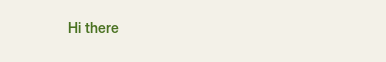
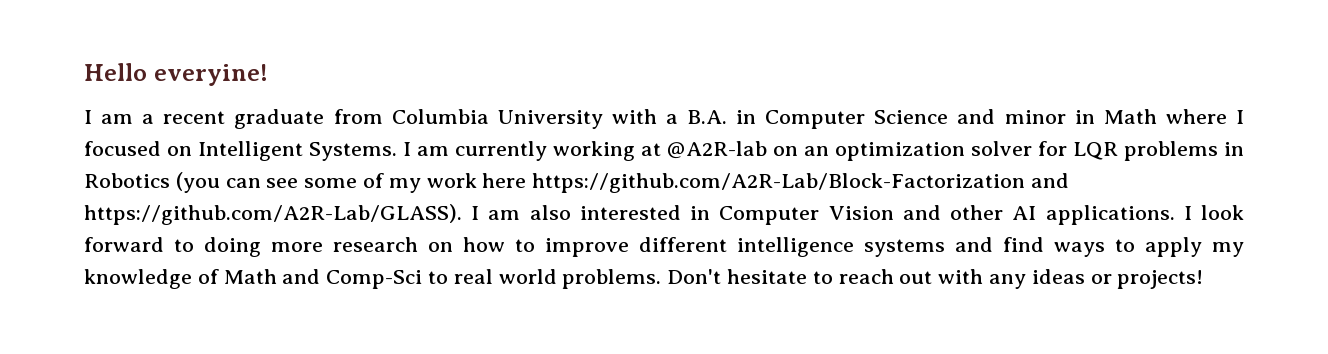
[68,22,119,33] Hi there -> [84,63,268,86] [84,109,1244,129] [84,141,1244,161] [84,172,1070,193] [84,204,1245,225] [84,237,1244,257] [84,269,1204,289] Hello everyine! // I am a recent graduate from Columbia University with a B.A. in Computer Science and minor in Math where I focused on Intelligent Systems. I am currently working at @A2R-lab on an optimization solver for LQR problems in Robotics (you can see some of my work here https://github.com/A2R-Lab/Block-Factorization and https://github.com/A2R-Lab/GLASS). I am also interested in Computer Vision and other AI applications. I look forward to doing more research on how to improve different intelligence systems and find ways to apply my knowledge of Math and Comp-Sci to real world problems. Don't hesitate to reach out with any ideas or projects!

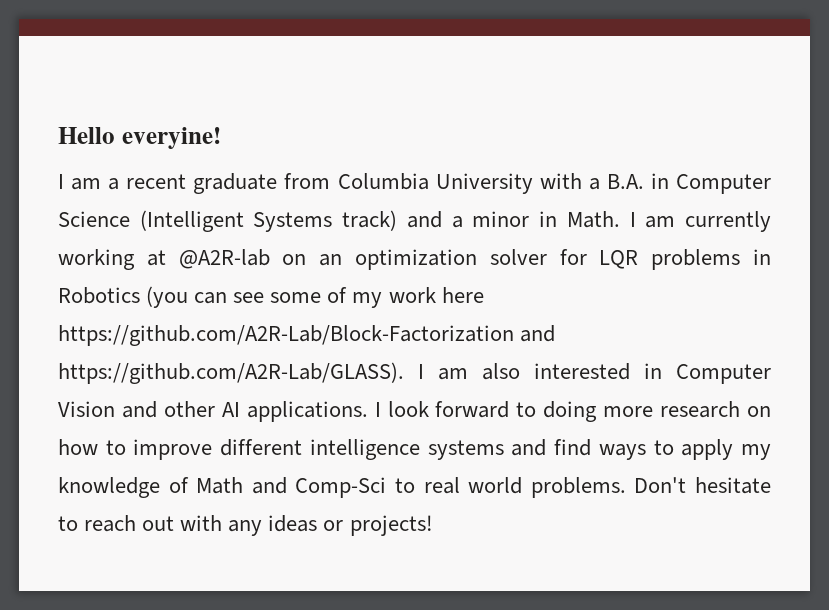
[957,109,1244,124] [84,141,397,161] and minor in Math where I focused on Intelligent Systems. -> [139,210,620,232] (Intelligent Systems track) and a minor in Math.

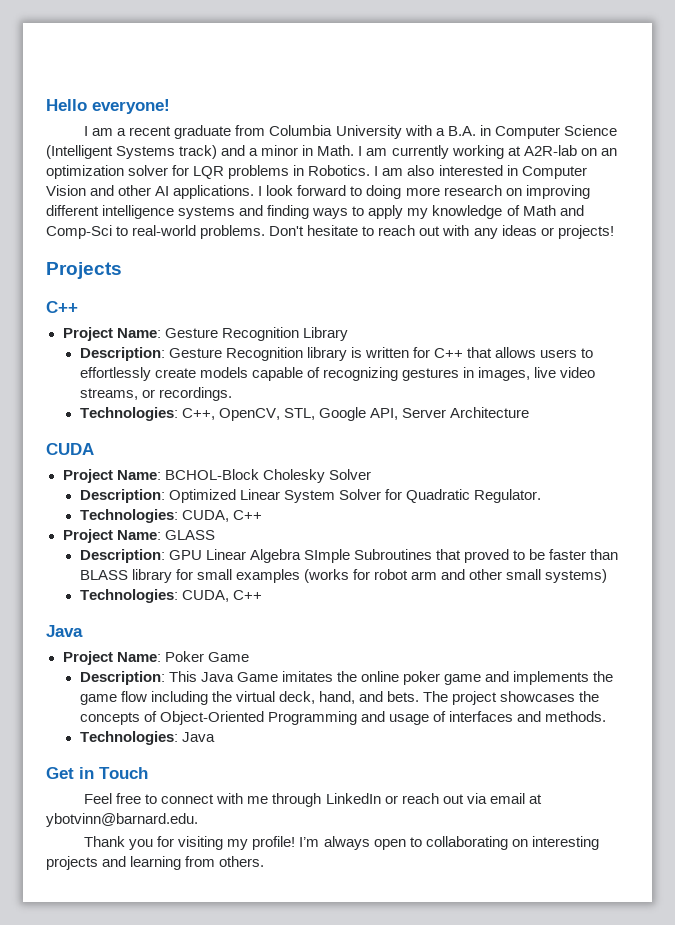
[121,127,221,149] everyine! -> [92,99,170,114] everyone!
[178,249,270,269] @A2R-lab -> [523,145,577,156] A2R-lab
[58,286,484,308] [58,325,556,346] [58,362,404,384] Robotics (you can see some of my work here https://github.com/A2R-Lab/Block-Factorization and https://github.com/A2R-Lab/GLASS). -> [308,165,371,176] Robotics.
[58,439,213,460] how to improve -> [525,185,590,199] improving
[554,439,592,456] find -> [267,205,310,219] finding
[423,477,523,494] real world -> [132,225,197,236] real-world
(433, 525) none -> [46,262,122,279] [46,301,78,313] [62,327,348,341] [79,347,594,361] [79,367,596,381] [79,387,232,401] [79,407,530,421] [46,443,94,455] [62,469,371,483] [79,489,542,503] [79,509,262,523] [62,529,215,543] [79,549,619,563] [79,569,608,583] [79,589,262,603] [46,625,83,637] [62,651,249,665] [79,671,614,685] [79,691,600,705] [79,711,607,725] [79,731,215,745] [46,767,148,779] [84,793,542,807] [46,813,198,827] [84,836,599,850] [46,856,265,870] // Projects // C++ // Project Name: Gesture Recognition Library // Description: Gesture Recognition library is written for C++ that allows users to effortlessly create models capable of recognizing gestures in images, live video streams, or recordings. // Technologies: C++, OpenCV, STL, Google API, Server Architecture // CUDA // Project Name: BCHOL-Block Cholesky Solver // Description: Optimized Linear System Solver for Quadratic Regulator. // Technologies: CUDA, C++ // Project Name: GLASS // Description: GPU Linear Algebra SImple Subroutines that proved to be faster than BLASS library for small examples (works for robot arm and other small systems) // Technologies: CUDA, C++ // Java // Project Name: Poker Game // Description: This Java Game imitates the online poker game and implements the game flow including the virtual deck, hand, and bets. The project showcases the concepts of Object-Oriented Programming and usage of interfaces and methods. // Technologies: Java // Get in Touch // Feel free to connect with me through LinkedIn or reach out via email at ybotvinn@barnard.edu. // Thank you for visiting my profile! I’m always open to collaborating on interesting projects and learning from others.

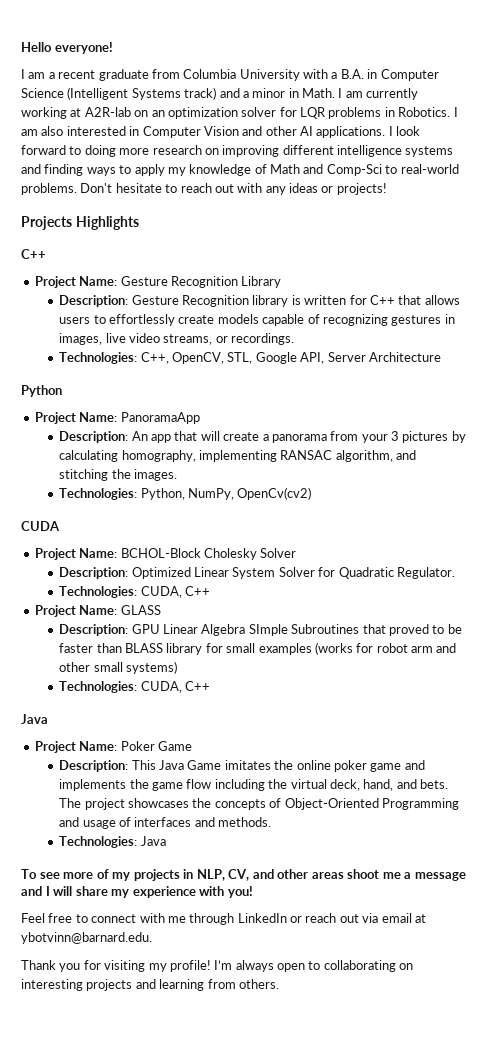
(122, 270) none -> [75,216,139,230] Highlights
(530, 412) none -> [21,385,62,397] [34,412,200,424] [59,431,466,443] [59,450,417,462] [59,469,178,481] [59,487,312,500] // Python // Project Name: PanoramaApp // Description: An app that will create a panorama from your 3 pictures by calculating homography, implementing RANSAC algorithm, and stitching the images. // Technologies: Python, NumPy, OpenCv(cv2)
[46,767,148,779] Get in Touch -> [21,869,466,881] [21,886,253,898] To see more of my projects in NLP, CV, and other areas shoot me a message and I will share my experience with you!

